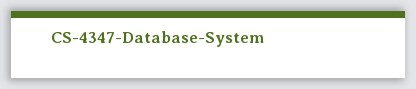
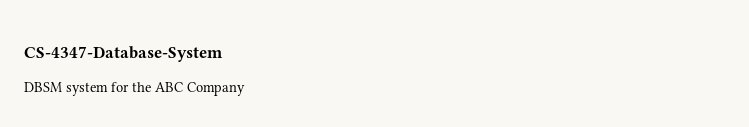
(264, 39) none -> [24,82,245,96] // DBSM system for the ABC Company

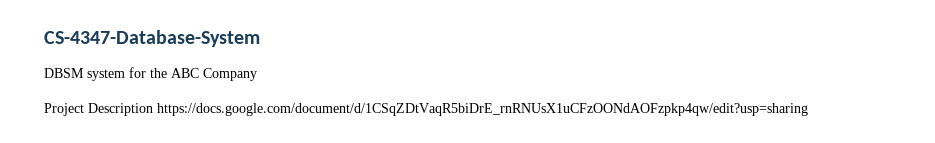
(245, 89) none -> [44,103,808,116] // Project Description https://docs.google.com/document/d/1CSqZDtVaqR5biDrE_rnRNUsX1uCFzOONdAOFzpkp4qw/edit?usp=sharing

